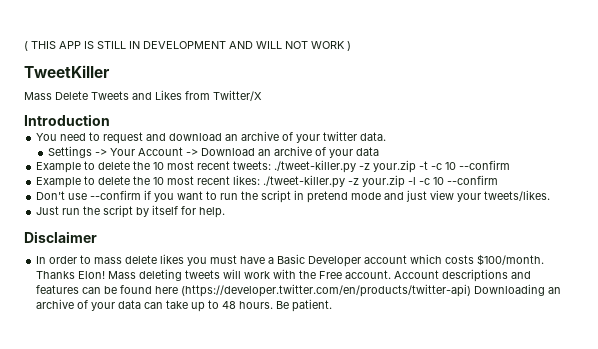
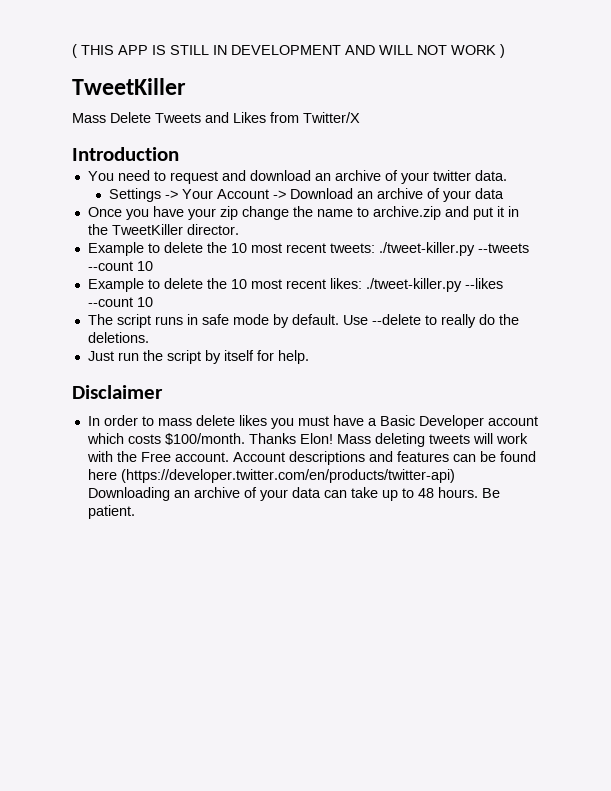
(380, 151) none -> [87,206,519,220] [87,224,239,235] // Once you have your zip change the name to archive.zip and put it in the TweetKiller director.
[359,160,511,173] -z your.zip -t -c 10 --confirm -> [477,243,529,253] [87,261,153,271] --tweets --count 10
[348,175,499,188] [36,190,551,203] -z your.zip -l -c 10 --confirm // Don't use --confirm if you want to run the script in pretend mode and just view your tweets/likes. -> [464,278,503,289] [87,297,153,307] [87,314,519,328] [87,332,149,343] --likes --count 10 // The script runs in safe mode by default. Use --delete to really do the deletions.

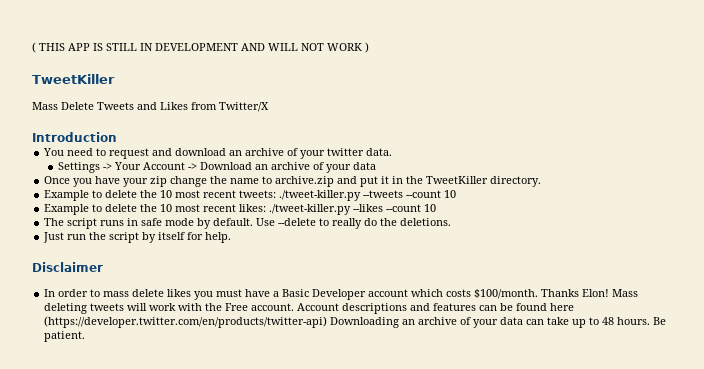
[186,224,239,235] director. -> [490,176,542,187] directory.

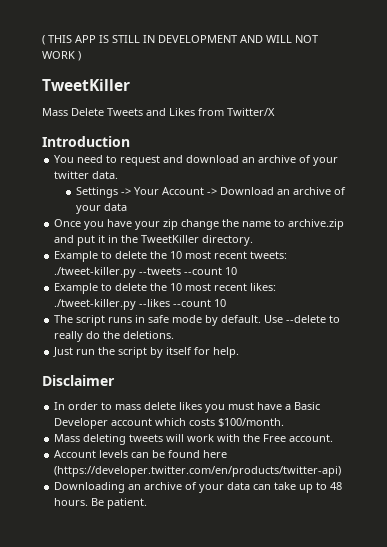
[541,289,610,297] Thanks Elon! -> (285, 422) //
[297,303,477,314] Account descriptions and features -> [54,450,129,458] // Account levels
(328, 322) none -> (342, 471) //

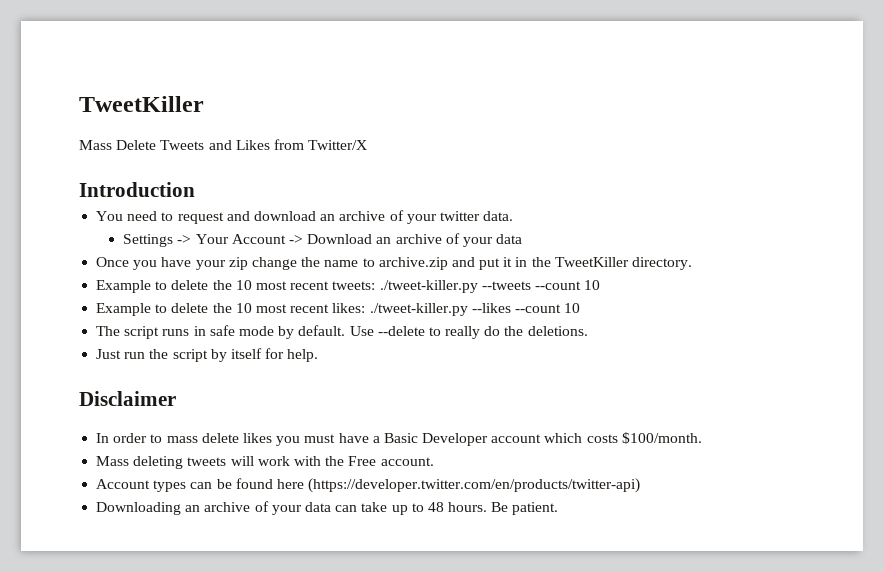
[42,35,318,45] [42,51,81,61] ( THIS APP IS STILL IN DEVELOPMENT AND WILL NOT WORK ) // -> (79, 104) none
[99,450,129,458] levels -> [153,480,187,492] types

